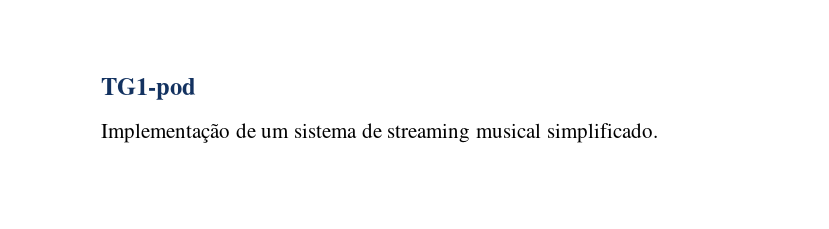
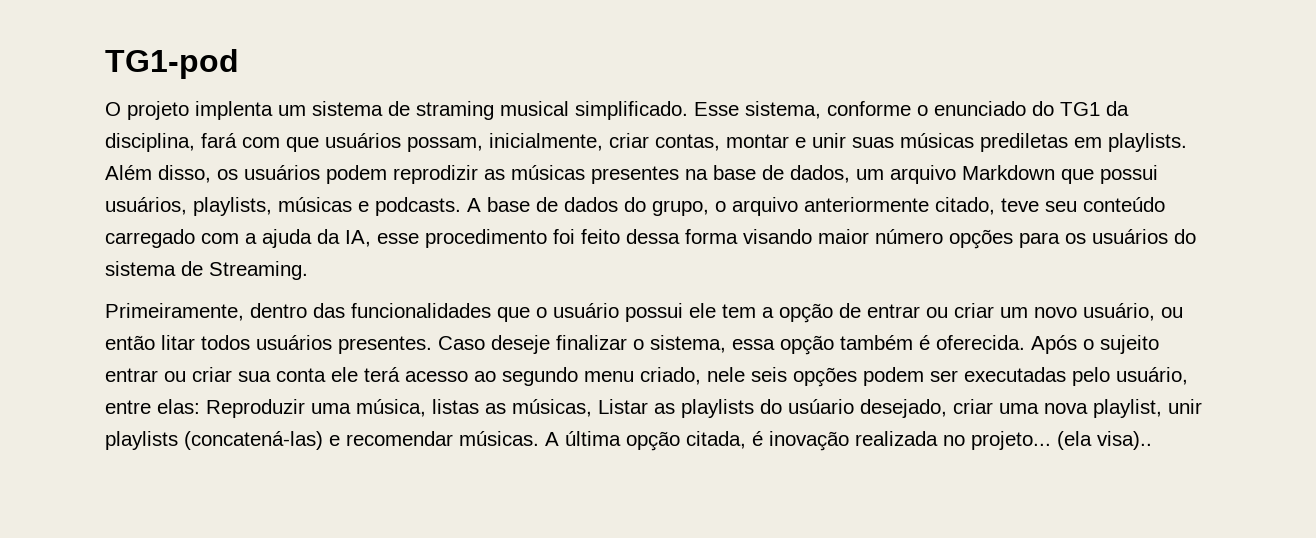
[101,123,256,143] Implementação de -> [105,101,273,120] O projeto implenta
[387,123,471,143] streaming -> [416,101,494,120] straming
(658, 133) none -> [694,101,1129,119] [105,133,1187,152] [105,165,1158,184] [105,197,1165,216] [105,229,1196,249] [105,261,308,280] [105,303,1183,323] [105,335,1159,355] [105,367,1188,387] [105,399,1202,418] [105,431,1152,451] Esse sistema, conforme o enunciado do TG1 da disciplina, fará com que usuários possam, inicialmente, criar contas, montar e unir suas músicas prediletas em playlists. Além disso, os usuários podem reprodizir as músicas presentes na base de dados, um arquivo Markdown que possui usuários, playlists, músicas e podcasts. A base de dados do grupo, o arquivo anteriormente citado, teve seu conteúdo carregado com a ajuda da IA, esse procedimento foi feito dessa forma visando maior número opções para os usuários do sistema de Streaming. // Primeiramente, dentro das funcionalidades que o usuário possui ele tem a opção de entrar ou criar um novo usuário, ou então litar todos usuários presentes. Caso deseje finalizar o sistema, essa opção também é oferecida. Após o sujeito entrar ou criar sua conta ele terá acesso ao segundo menu criado, nele seis opções podem ser executadas pelo usuário, entre elas: Reproduzir uma música, listas as músicas, Listar as playlists do usúario desejado, criar uma nova playlist, unir playlists (concatená-las) e recomendar músicas. A última opção citada, é inovação realizada no projeto... (ela visa)..

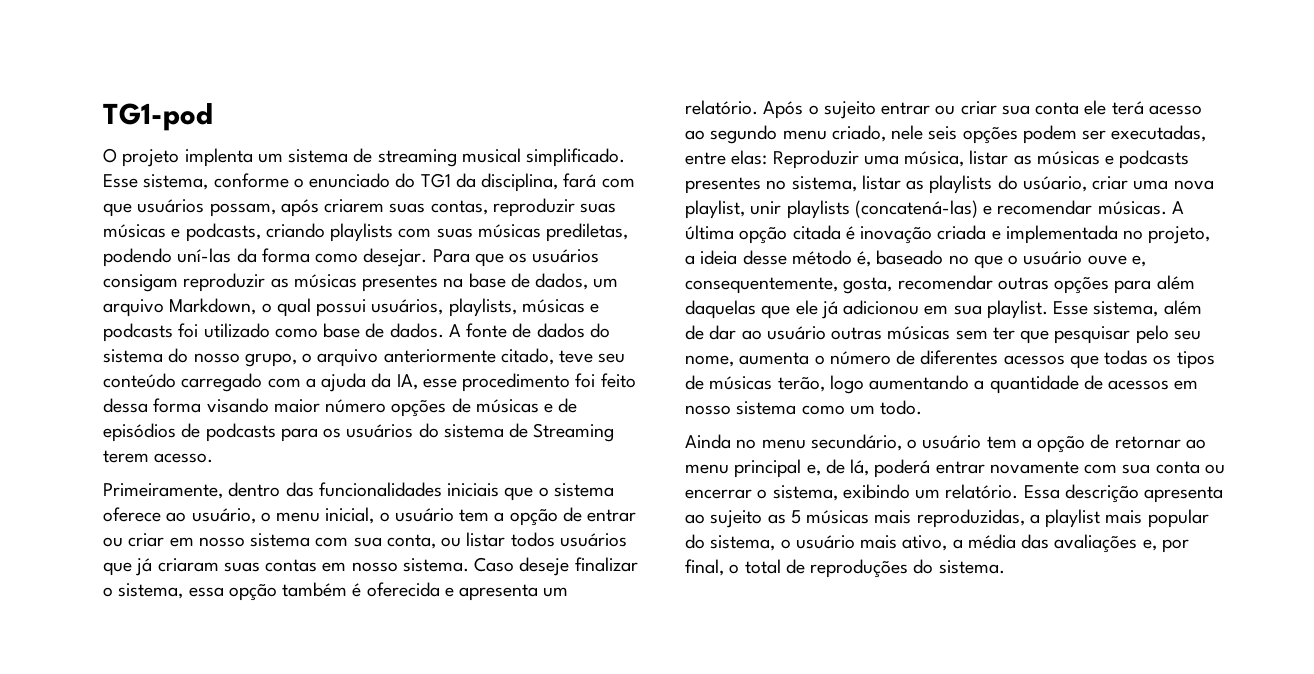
[416,101,494,120] straming -> [377,149,457,167] streaming
[489,133,1187,152] [105,165,478,184] inicialmente, criar contas, montar e unir suas músicas prediletas em playlists. Além disso, os usuários podem reprodizir -> [280,198,617,217] [103,223,629,242] [103,248,600,267] [103,273,266,292] após criarem suas contas, reproduzir suas músicas e podcasts, criando playlists com suas músicas prediletas, podendo uní-las da forma como desejar. Para que os usuários consigam reproduzir
[962,165,1094,184] Markdown que -> [169,298,311,317] Markdown, o qual
[375,197,646,216] podcasts. A base de dados do -> [103,323,610,342] [103,348,240,363] podcasts foi utilizado como base de dados. A fonte de dados do sistema do nosso
(1013, 239) none -> [451,398,578,413] [103,423,276,442] de músicas e de episódios de podcasts
[209,261,308,280] Streaming. -> [533,423,615,442] [103,450,214,463] Streaming terem acesso.
[497,303,716,322] que o usuário possui ele -> [447,483,614,501] [103,507,454,524] iniciais que o sistema oferece ao usuário, o menu inicial, o usuário
[1000,303,1183,321] [105,335,432,354] um novo usuário, ou então litar todos usuários presentes. -> [169,532,627,549] [103,558,469,576] em nosso sistema com sua conta, ou listar todos usuários que já criaram suas contas em nosso sistema.
[936,335,1025,350] oferecida. -> [366,582,569,601] [685,100,758,115] oferecida e apresenta um relatório.
[964,367,1188,386] executadas pelo usuário, -> [1111,125,1207,142] executadas,
[432,399,648,417] listas as músicas, Listar -> [969,150,1190,169] [685,175,901,194] listar as músicas e podcasts presentes no sistema, listar
[788,399,947,418] usúario desejado, -> [1022,176,1087,192] usúario,
[686,431,746,449] citada, -> [792,225,841,240] citada
[855,431,1152,450] realizada no projeto... (ela visa).. -> [937,225,1211,244] [685,250,1146,269] [685,275,1195,294] [685,300,1202,319] [685,325,1201,344] [685,350,1215,369] [685,375,1199,394] [685,400,923,415] [685,434,1206,453] [685,459,1225,478] [685,484,1224,503] [685,509,1209,528] [685,534,1189,553] [685,559,1005,578] criada e implementada no projeto, a ideia desse método é, baseado no que o usuário ouve e, consequentemente, gosta, recomendar outras opções para além daquelas que ele já adicionou em sua playlist. Esse sistema, além de dar ao usuário outras músicas sem ter que pesquisar pelo seu nome, aumenta o número de diferentes acessos que todas os tipos de músicas terão, logo aumentando a quantidade de acessos em nosso sistema como um todo. // Ainda no menu secundário, o usuário tem a opção de retornar ao menu principal e, de lá, poderá entrar novamente com sua conta ou encerrar o sistema, exibindo um relatório. Essa descrição apresenta ao sujeito as 5 músicas mais reproduzidas, a playlist mais popular do sistema, o usuário mais ativo, a média das avaliações e, por final, o total de reproduções do sistema.

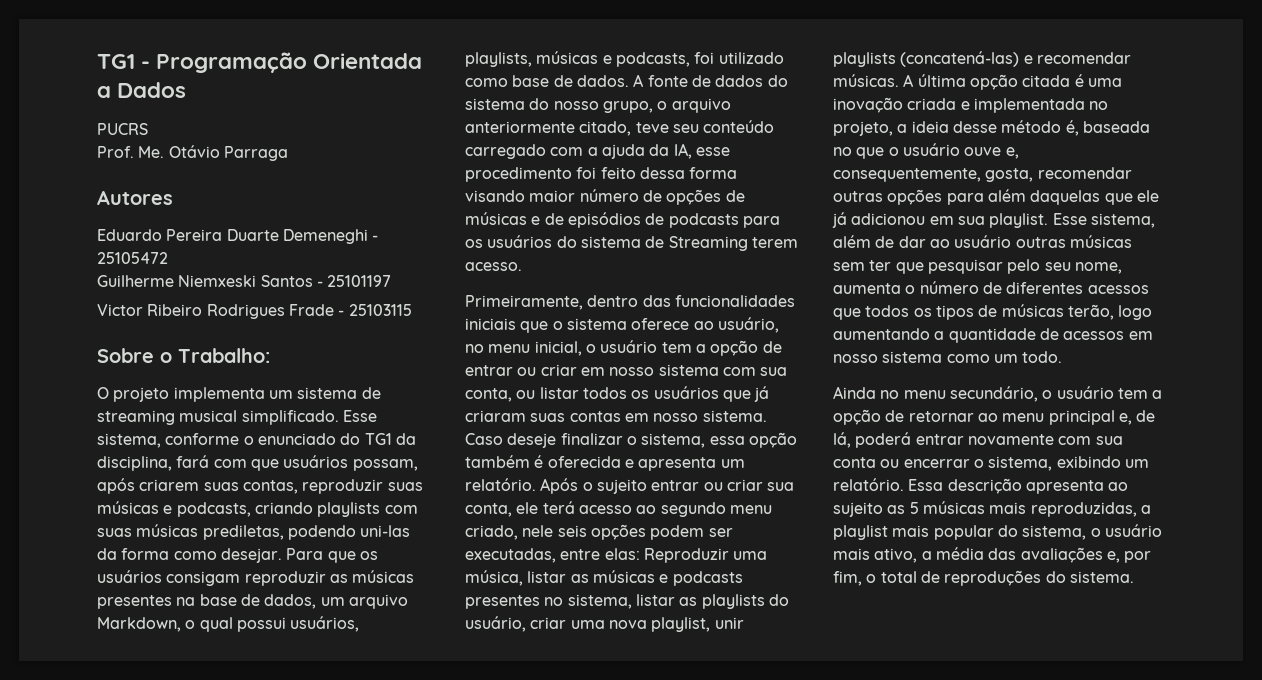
[103,103,213,131] TG1-pod -> [97,52,423,73] [97,82,187,98] [97,123,148,135] [97,145,288,161] [97,190,173,205] [97,229,379,244] [97,252,168,264] [97,275,392,287] [97,304,412,319] [97,348,270,363] TG1 - Programação Orientada a Dados // PUCRS // Prof. Me. Otávio Parraga // Autores // Eduardo Pereira Duarte Demeneghi - 25105472 // Guilherme Niemxeski Santos - 25101197 // Victor Ribeiro Rodrigues Frade - 25103115 // Sobre o Trabalho:
[184,148,253,167] implenta -> [173,387,265,402] implementa
[177,248,232,263] uní-las -> [360,525,411,537] uni-las
[103,323,173,342] podcasts -> [615,52,690,67] podcasts,
(387, 406) none -> [642,190,662,202] de
[260,512,271,522] o -> [465,344,484,353] no
(555, 539) none -> [631,390,650,399] os
[1035,102,1080,115] conta -> [465,503,512,517] conta,
[1022,176,1087,192] usúario, -> [465,616,526,632] usuário,
(855, 233) none -> [1087,78,1122,87] uma
[876,250,944,265] baseado -> [1082,121,1150,133] baseada
[1104,350,1149,365] todas -> [865,305,910,317] todos
[685,559,724,576] final, -> [833,571,862,586] fim,

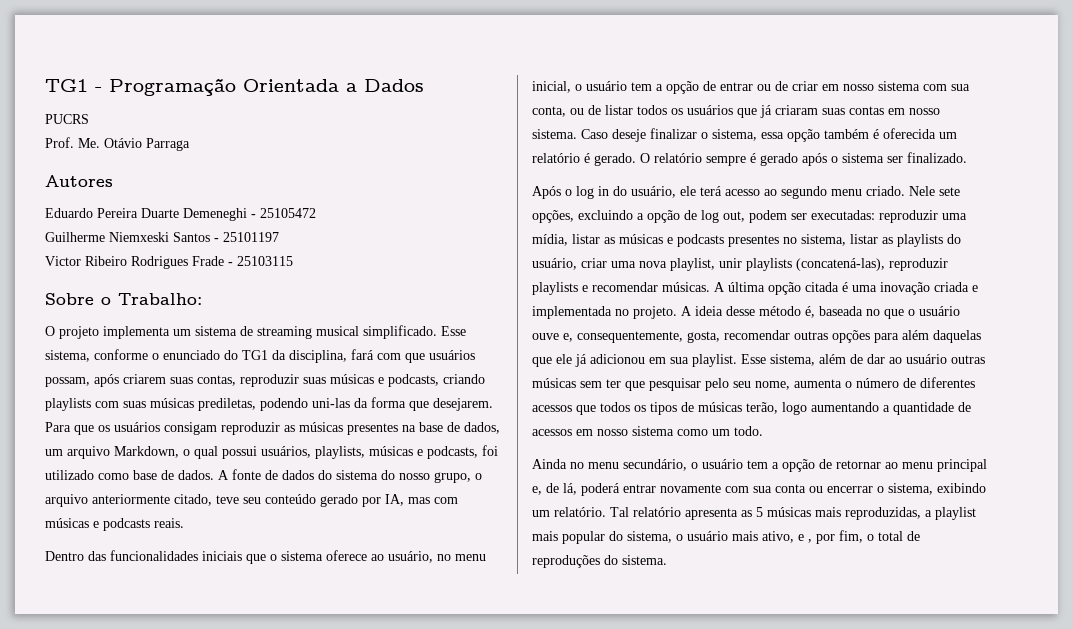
[173,548,282,563] como desejar. -> [409,398,493,411] que desejarem.
[465,143,730,159] [465,167,738,182] [465,189,745,205] [465,212,780,228] [465,235,798,251] [465,262,522,271] [465,295,639,310] carregado com a ajuda da IA, esse procedimento foi feito dessa forma visando maior número de opções de músicas e de episódios de podcasts para os usuários do sistema de Streaming terem acesso. // Primeiramente, dentro -> [320,494,458,507] [45,518,184,531] [45,551,84,561] gerado por IA, mas com músicas e podcasts reais. // Dentro
(537, 371) none -> [775,81,788,91] de
(536, 394) none -> [588,105,601,115] de
[624,457,745,471] [465,478,795,494] [465,503,512,517] e apresenta um relatório. Após o sujeito entrar ou criar sua conta, -> [939,132,957,139] [532,152,967,166] [532,186,676,199] um relatório é gerado. O relatório sempre é gerado após o sistema ser finalizado. // Após o log in do usuário,
[465,524,733,540] [465,548,768,563] [465,570,523,586] criado, nele seis opções podem ser executadas, entre elas: Reproduzir uma música, -> [866,186,960,196] [532,210,967,223] [532,234,568,246] criado. Nele sete opções, excluindo a opção de log out, podem ser executadas: reproduzir uma mídia,
[900,51,1020,67] (concatená-las) -> [796,258,948,271] [532,282,578,295] (concatená-las), reproduzir playlists
[833,121,908,136] projeto, a -> [633,306,692,319] projeto. A
[908,478,1129,494] [833,502,883,517] Essa descrição apresenta ao sujeito -> [610,507,738,520] Tal relatório apresenta
[921,547,1120,563] a média das avaliações e, -> [798,534,812,543] e ,

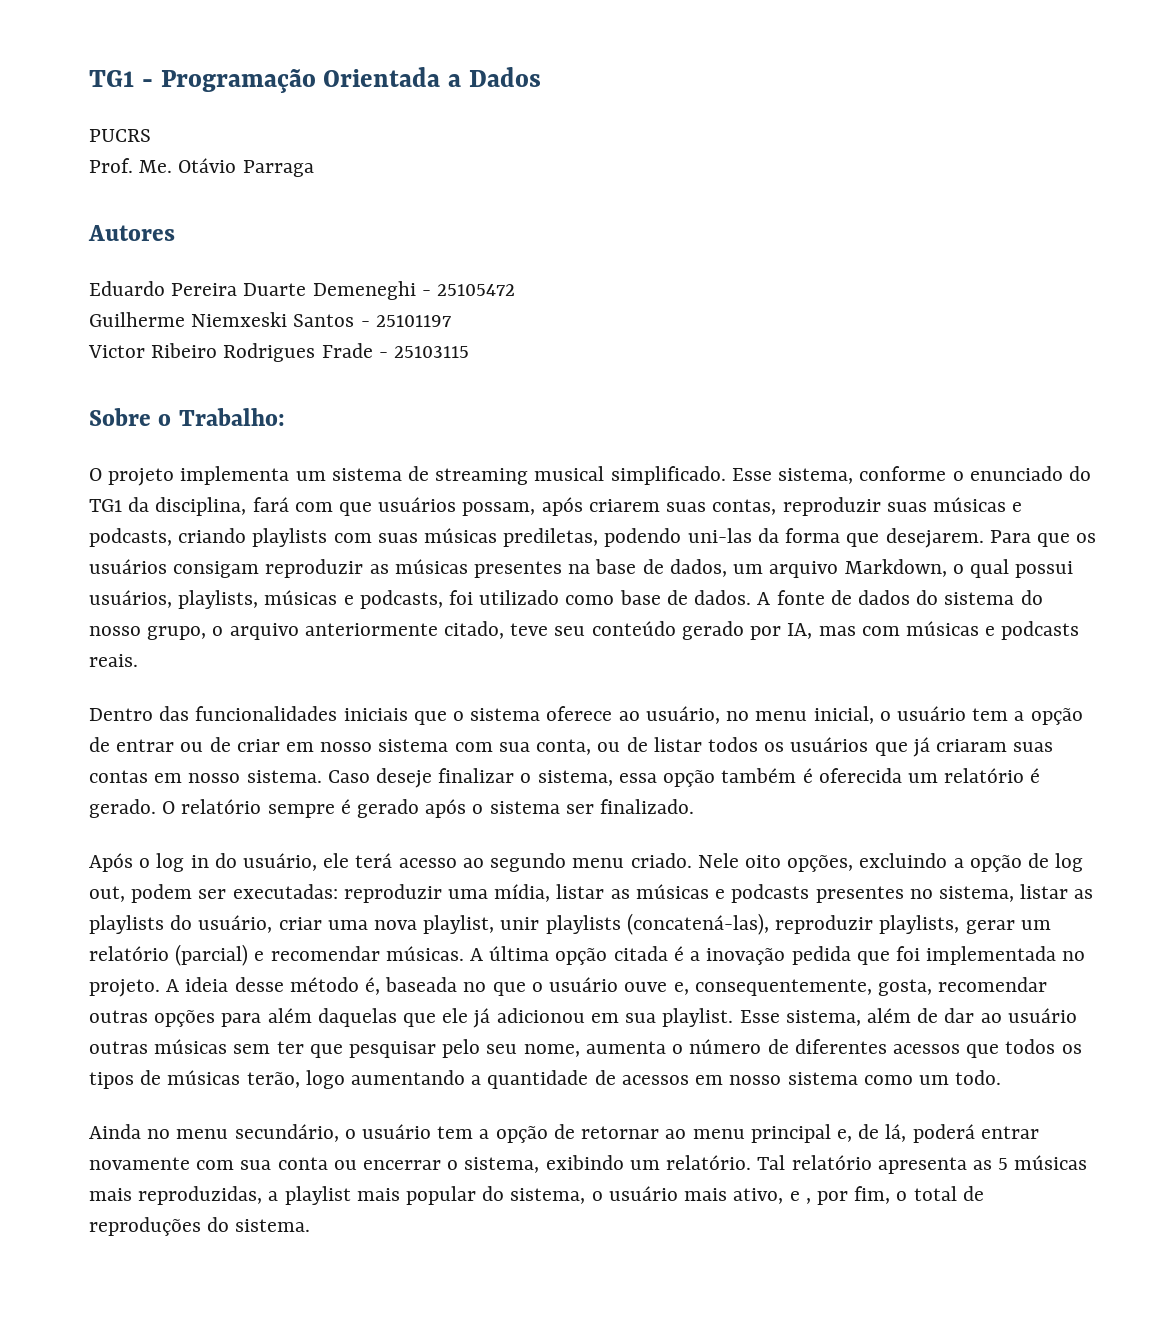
[939,187,960,196] sete -> [744,855,781,868] oito
[532,282,578,295] playlists -> [879,915,1051,934] [89,944,249,966] playlists, gerar um relatório (parcial)
[852,282,978,295] uma inovação criada e -> [690,946,920,965] a inovação pedida que foi

